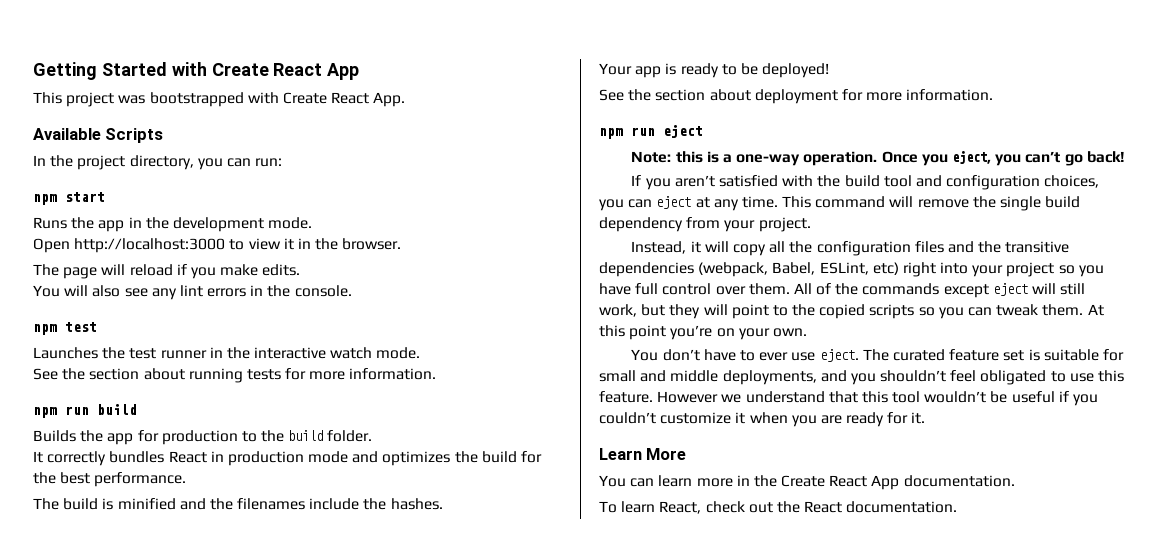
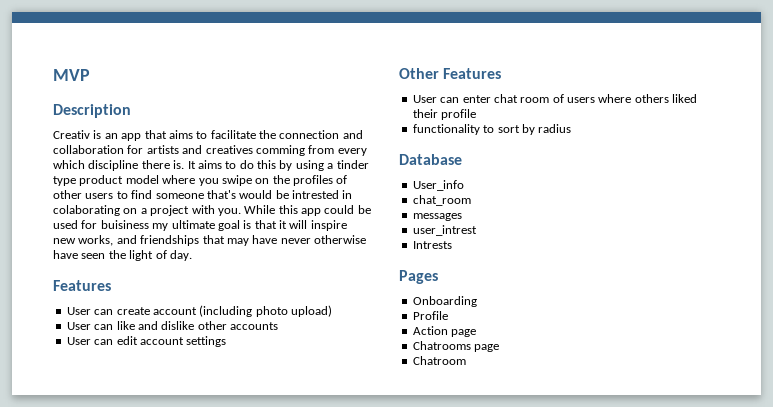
[33,62,360,80] [33,92,406,107] [33,128,164,143] [33,155,283,170] [33,192,105,205] [33,217,313,232] [33,238,402,253] [33,264,301,279] [33,285,352,300] [33,322,97,335] [33,347,421,359] [33,368,437,383] [33,404,137,418] [33,430,373,445] [33,451,543,466] [33,472,187,487] [33,498,443,510] [599,63,830,78] [599,89,994,104] [599,125,703,139] [631,151,1125,166] [631,175,1100,190] [599,196,1081,211] [599,217,811,232] [631,241,1070,256] [599,262,1104,277] [599,283,1086,298] [599,304,1104,319] [599,325,807,340] [631,349,1124,362] [599,370,1125,385] [599,391,1099,406] [599,412,926,427] [599,448,687,460] [599,475,1015,490] [599,501,958,514] Getting Started with Create React App // This project was bootstrapped with Create React App. // Available Scripts // In the project directory, you can run: // npm start // Runs the app in the development mode. // Open http://localhost:3000 to view it in the browser. // The page will reload if you make edits. // You will also see any lint errors in the console. // npm test // Launches the test runner in the interactive watch mode. // See the section about running tests for more information. // npm run build // Builds the app for production to the build folder. // It correctly bundles React in production mode and optimizes the build for the best performance. // The build is minified and the filenames include the hashes. // Your app is ready to be deployed! // See the section about deployment for more information. // npm run eject // Note: this is a one-way operation. Once you eject, you can’t go back! // If you aren’t satisfied with the build tool and configuration choices, you can eject at any time. This command will remove the single build dependency from your project. // Instead, it will copy all the configuration files and the transitive dependencies (webpack, Babel, ESLint, etc) right into your project so you have full control over them. All of the commands except eject will still work, but they will point to the copied scripts so you can tweak them. At this point you’re on your own. // You don’t have to ever use eject. The curated feature set is suitable for small and middle deployments, and you shouldn’t feel obligated to use this feature. However we understand that this tool wouldn’t be useful if you couldn’t customize it when you are ready for it. // Learn More // You can learn more in the Create React App documentation. // To learn React, check out the React documentation. -> [53,69,90,81] [53,104,131,118] [53,130,363,141] [53,145,367,156] [53,160,369,171] [53,175,348,186] [53,190,353,199] [53,205,371,216] [53,220,347,231] [53,235,366,246] [53,250,192,261] [53,280,111,291] [66,305,332,317] [66,321,278,330] [66,336,227,347] [399,68,502,79] [412,94,698,103] [412,109,477,120] [412,124,572,135] [399,154,462,165] [412,180,464,191] [412,195,471,206] [412,213,462,221] [412,225,477,236] [412,241,452,249] [399,270,438,284] [412,296,477,307] [412,311,448,320] [412,326,477,337] [412,341,500,352] [412,356,466,365] MVP // Description // Creativ is an app that aims to facilitate the connection and collaboration for artists and creatives comming from every which discipline there is. It aims to do this by using a tinder type product model where you swipe on the profiles of other users to find someone that's would be intrested in colaborating on a project with you. While this app could be used for buisiness my ultimate goal is that it will inspire new works, and friendships that may have never otherwise have seen the light of day. // Features // User can create account (including photo upload) // User can like and dislike other accounts // User can edit account settings // Other Features // User can enter chat room of users where others liked their profile // functionality to sort by radius // Database // User_info // chat_room // messages // user_intrest // Intrests // Pages // Onboarding // Profile // Action page // Chatrooms page // Chatroom

